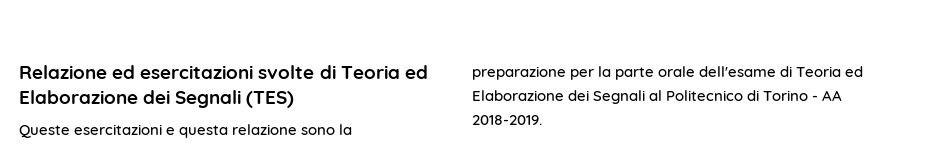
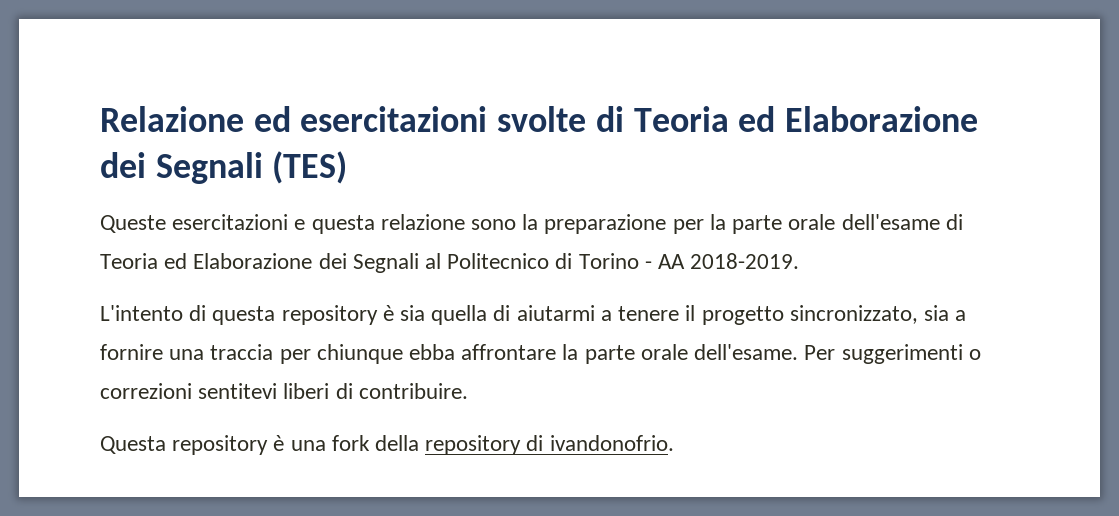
(542, 120) none -> [100,305,967,325] [100,344,981,364] [100,383,468,399] [100,435,674,455] // L'intento di questa repository è sia quella di aiutarmi a tenere il progetto sincronizzato, sia a fornire una traccia per chiunque ebba affrontare la parte orale dell'esame. Per suggerimenti o correzioni sentitevi liberi di contribuire. // Questa repository è una fork della repository di ivandonofrio.

